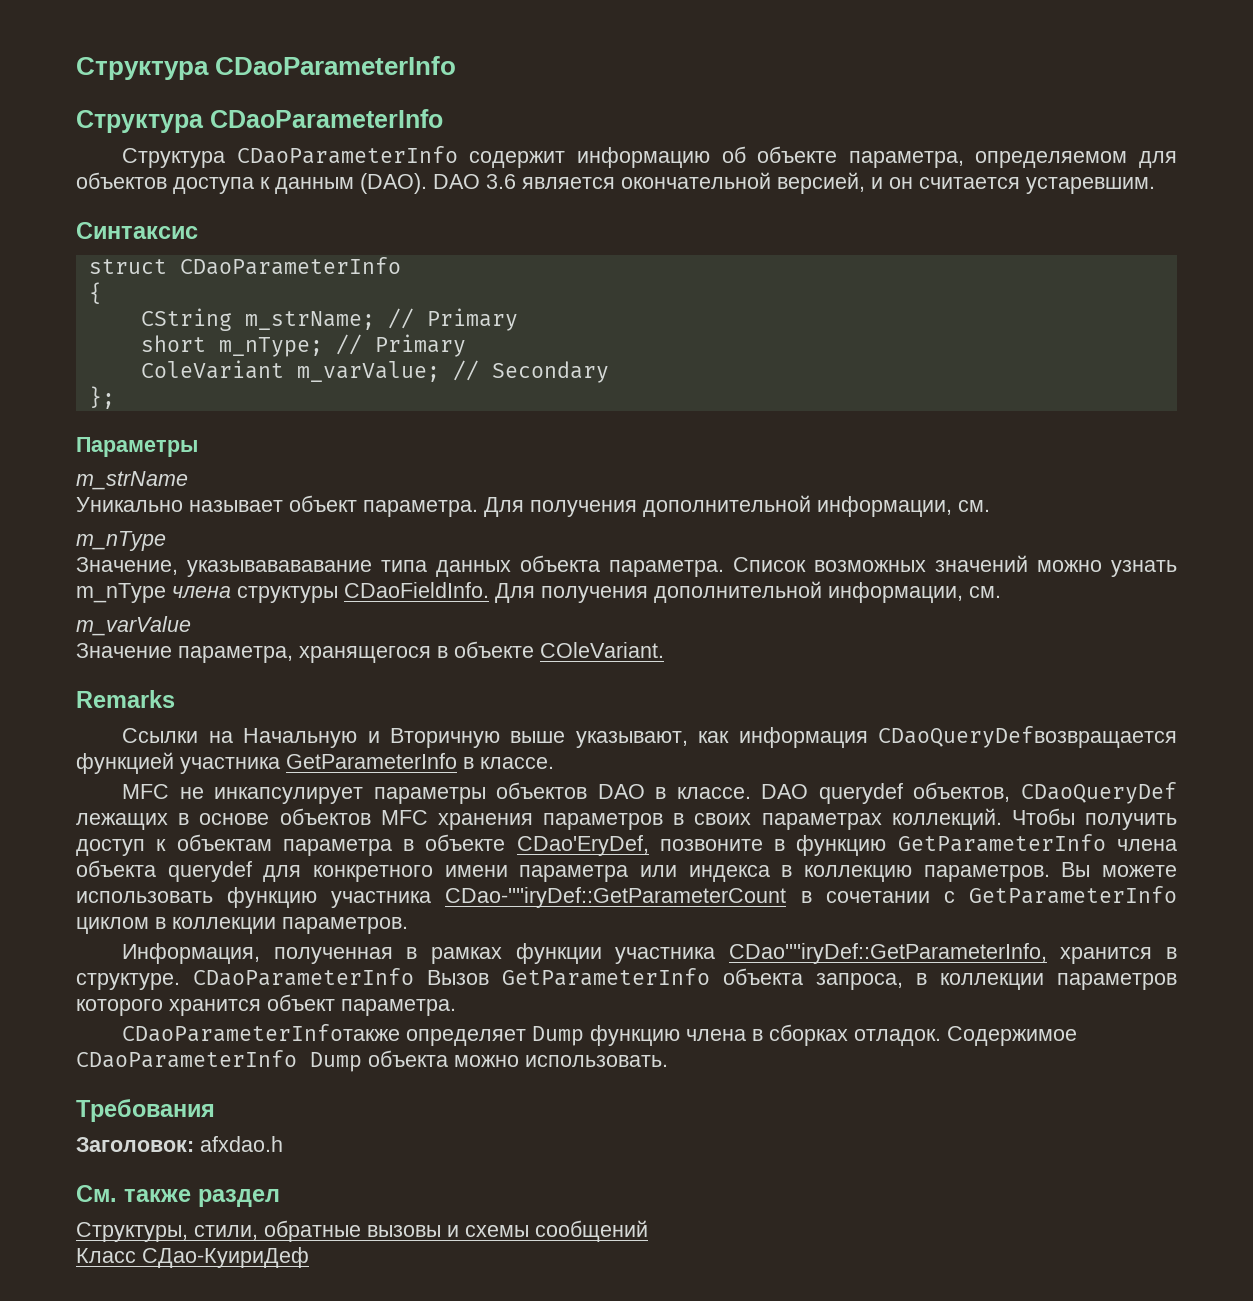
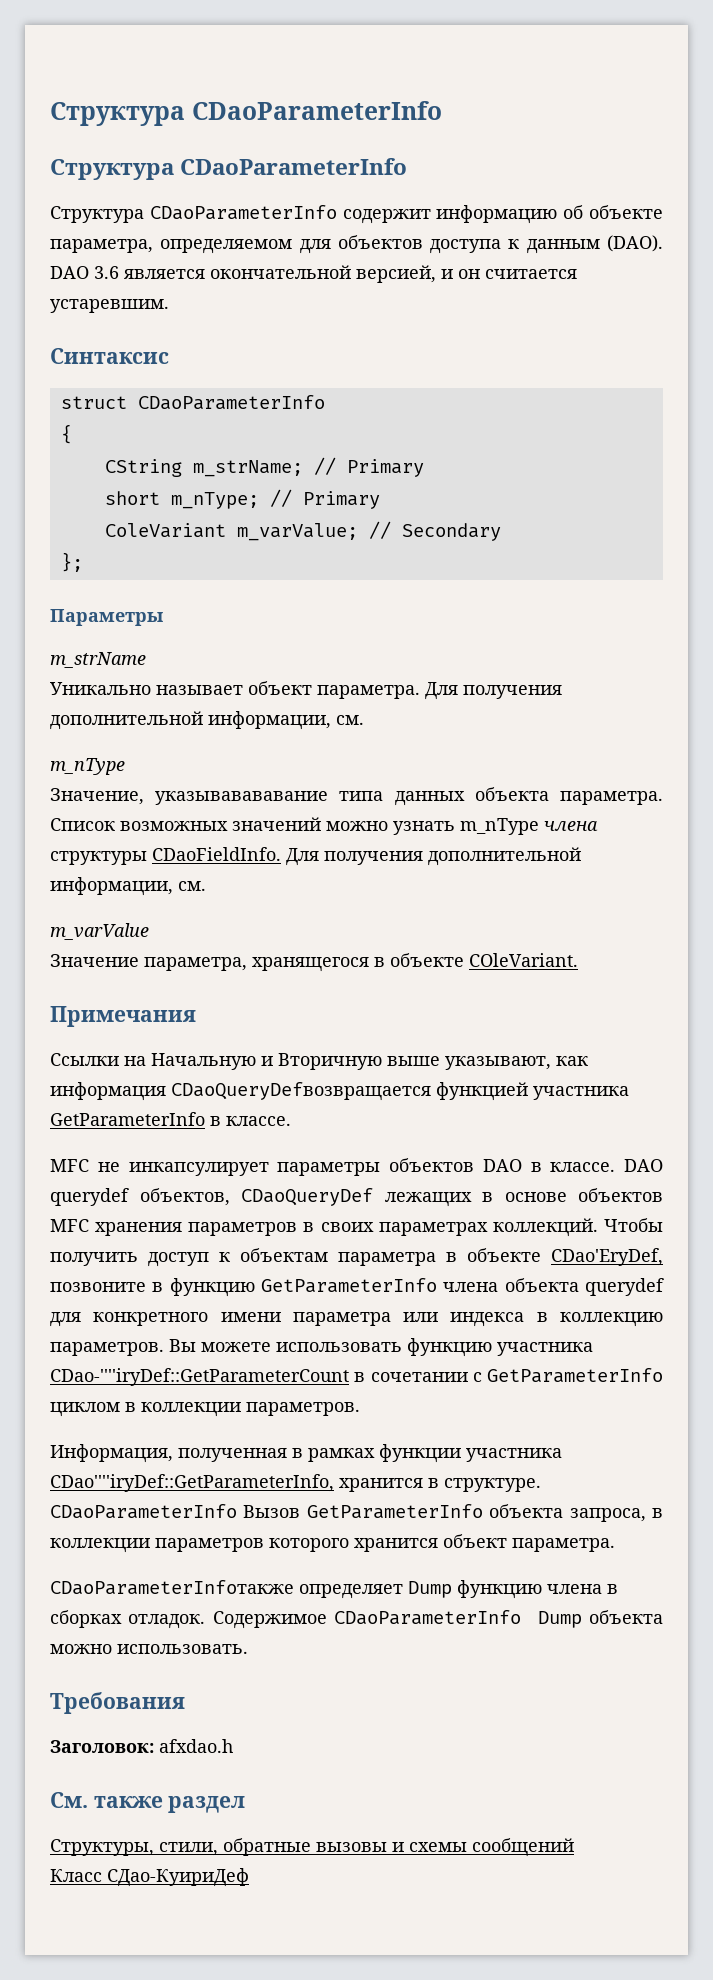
[76,690,175,708] Remarks -> [50,1006,196,1027] Примечания

